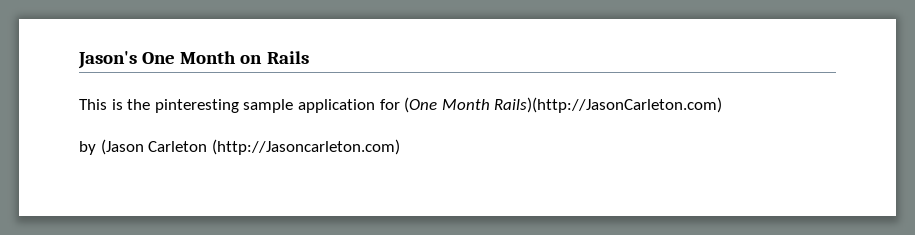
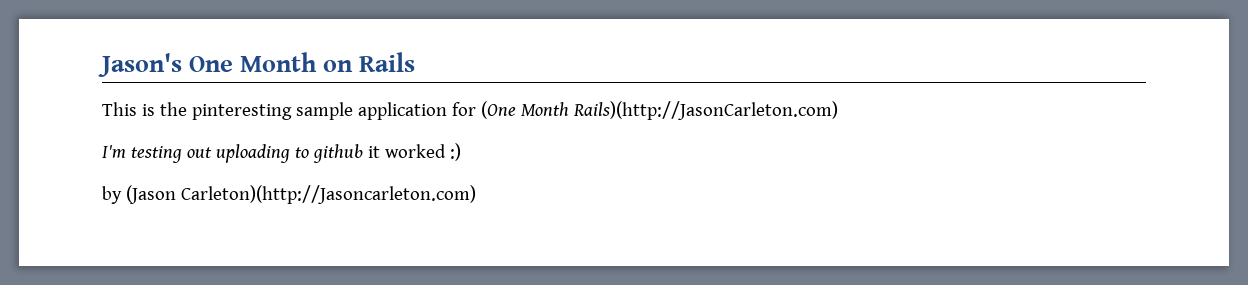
(723, 105) none -> [102,143,461,163] // I'm testing out uploading to github it worked :)
[148,139,400,155] Carleton (http://Jasoncarleton.com) -> [180,185,476,204] Carleton)(http://Jasoncarleton.com)

